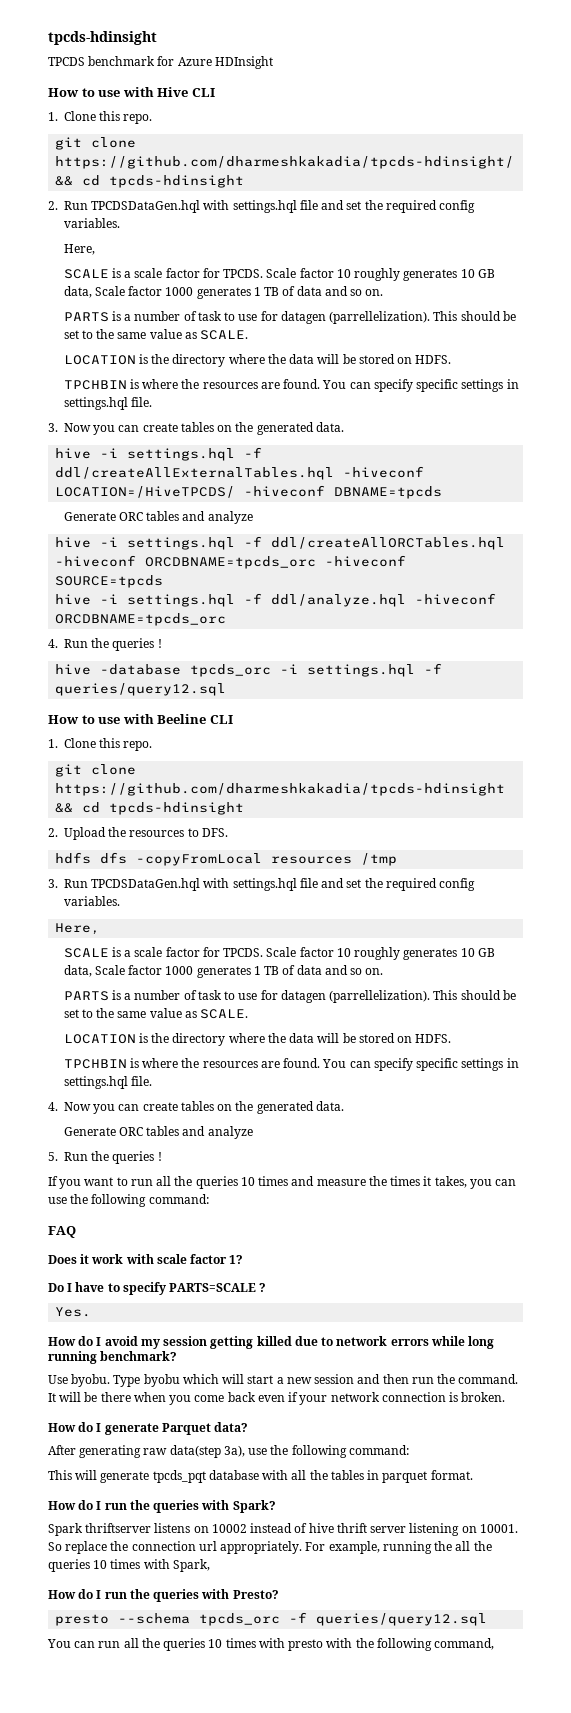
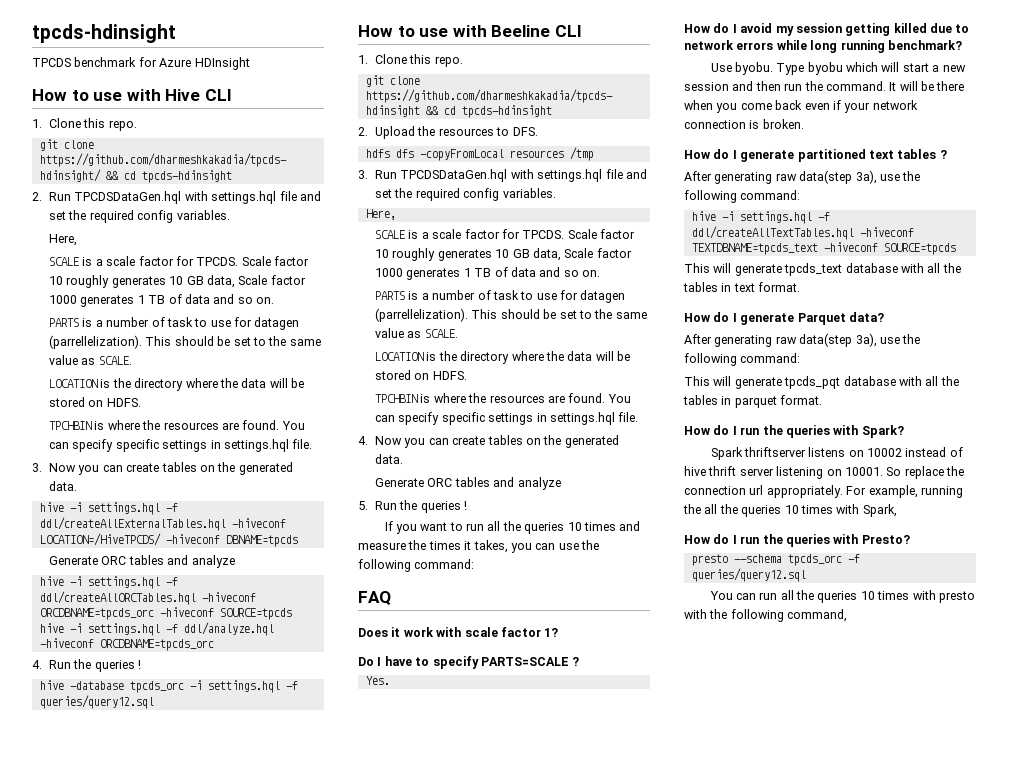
(506, 1397) none -> [684,149,947,162] [684,170,921,184] [684,190,801,203] [691,211,830,224] [691,226,914,240] [691,242,956,255] [684,263,961,276] [683,282,801,292] // How do I generate partitioned text tables ? // After generating raw data(step 3a), use the following command: // hive -i settings.hql -f ddl/createAllTextTables.hql -hiveconf TEXTDBNAME=tpcds_text -hiveconf SOURCE=tpcds // This will generate tpcds_text database with all the tables in text format.

